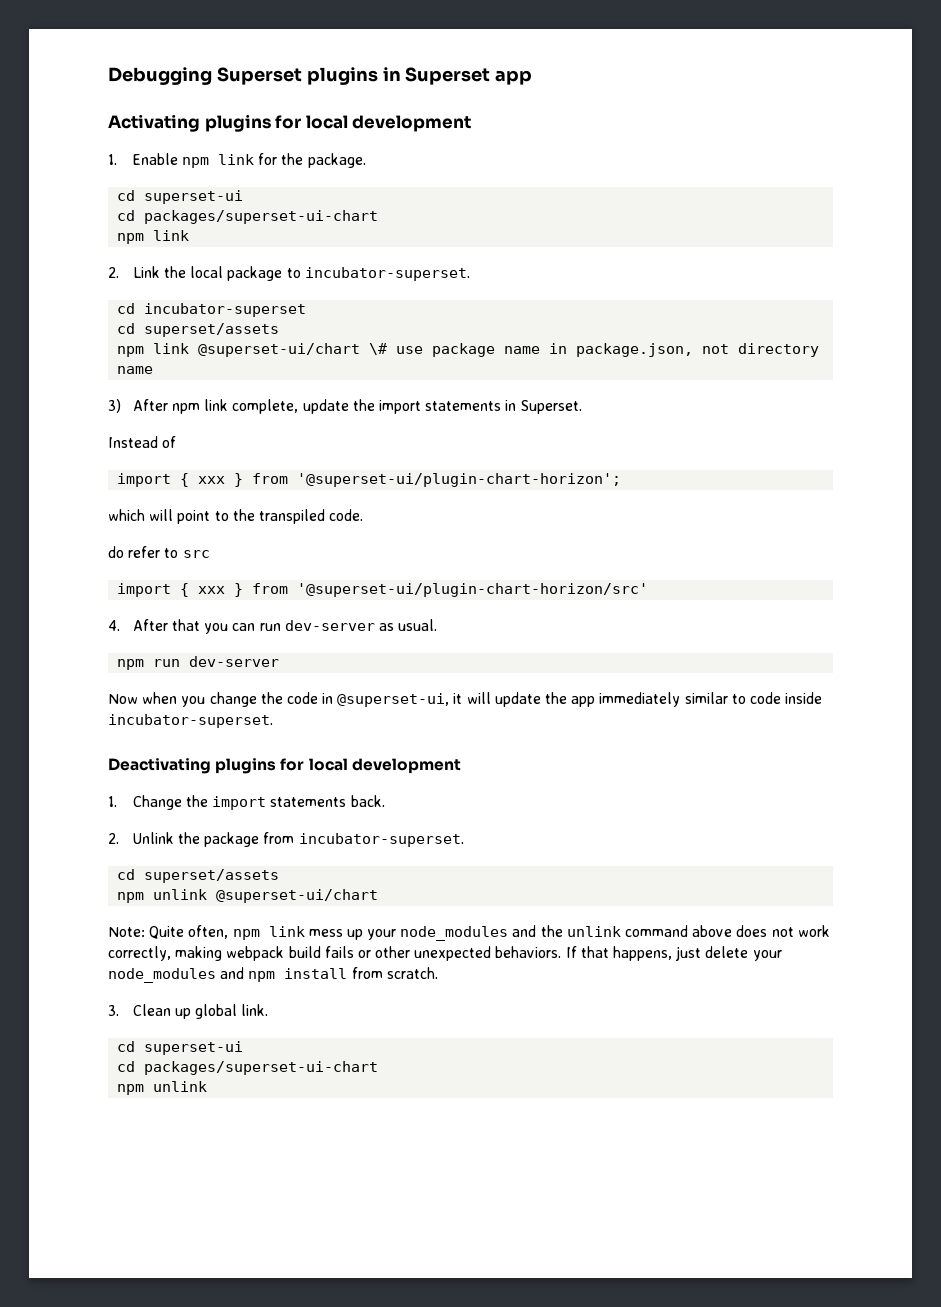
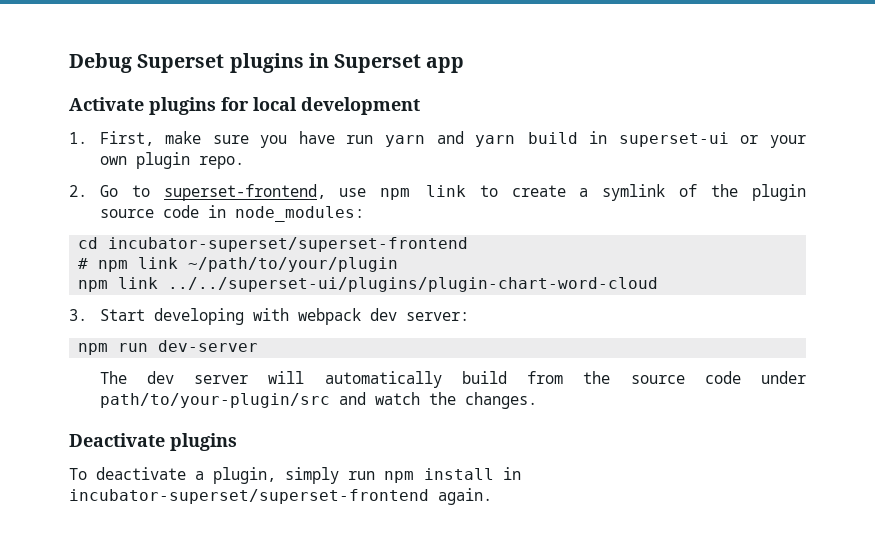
[108,67,212,85] Debugging -> [69,53,132,73] Debug
[108,114,472,132] [108,153,366,168] [117,190,244,204] [117,210,379,224] [117,230,190,244] [108,266,470,281] [117,303,307,317] [117,323,280,337] [117,343,820,357] [117,366,154,374] [108,399,582,414] [108,436,177,448] [117,473,622,487] [108,509,364,524] [108,546,210,558] [117,583,649,597] [108,619,438,634] [117,656,280,670] [108,692,823,707] [108,714,273,728] [108,758,461,774] [108,795,385,810] [108,832,464,847] [117,869,280,883] [117,889,379,903] [108,925,830,941] [108,946,782,961] [108,967,438,983] [108,1004,269,1019] [117,1041,244,1055] [117,1061,379,1075] [117,1081,208,1095] Activating plugins for local development // 1. Enable npm link for the package. // cd superset-ui // cd packages/superset-ui-chart // npm link // 2. Link the local package to incubator-superset. // cd incubator-superset // cd superset/assets // npm link @superset-ui/chart \# use package name in package.json, not directory name // 3) After npm link complete, update the import statements in Superset. // Instead of // import { xxx } from '@superset-ui/plugin-chart-horizon'; // which will point to the transpiled code. // do refer to src // import { xxx } from '@superset-ui/plugin-chart-horizon/src' // 4. After that you can run dev-server as usual. // npm run dev-server // Now when you change the code in @superset-ui, it will update the app immediately similar to code inside incubator-superset. // Deactivating plugins for local development // 1. Change the import statements back. // 2. Unlink the package from incubator-superset. // cd superset/assets // npm unlink @superset-ui/chart // Note: Quite often, npm link mess up your node_modules and the unlink command above does not work correctly, making webpack build fails or other unexpected behaviors. If that happens, just delete your node_modules and npm install from scratch. // 3. Clean up global link. // cd superset-ui // cd packages/superset-ui-chart // npm unlink -> [69,97,420,115] [69,131,806,148] [99,152,244,169] [69,184,806,201] [99,205,364,222] [78,237,469,252] [78,257,399,272] [78,277,659,292] [69,308,469,325] [78,340,259,355] [99,371,806,388] [99,392,537,409] [69,433,237,451] [69,467,521,484] [69,488,492,505] Activate plugins for local development // 1. First, make sure you have run yarn and yarn build in superset-ui or your own plugin repo. // 2. Go to superset-frontend, use npm link to create a symlink of the plugin source code in node_modules: // cd incubator-superset/superset-frontend // # npm link ~/path/to/your/plugin // npm link ../../superset-ui/plugins/plugin-chart-word-cloud // 3. Start developing with webpack dev server: // npm run dev-server // The dev server will automatically build from the source code under path/to/your-plugin/src and watch the changes. // Deactivate plugins // To deactivate a plugin, simply run npm install in incubator-superset/superset-frontend again.

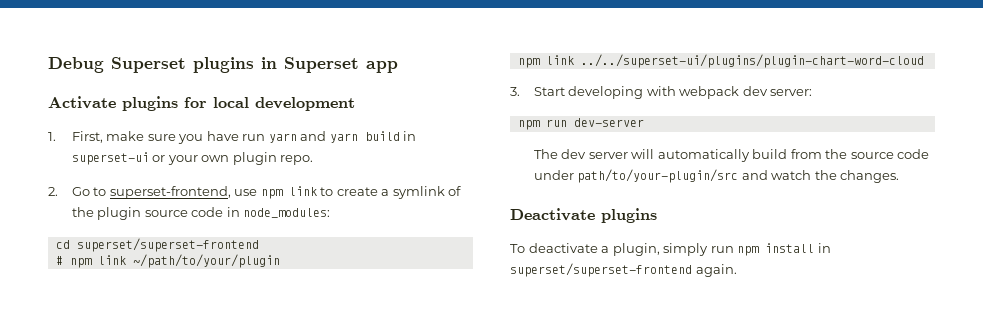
[108,237,469,252] incubator-superset/superset-frontend -> [76,238,259,252] superset/superset-frontend
[69,489,429,504] incubator-superset/superset-frontend -> [510,263,692,277] superset/superset-frontend

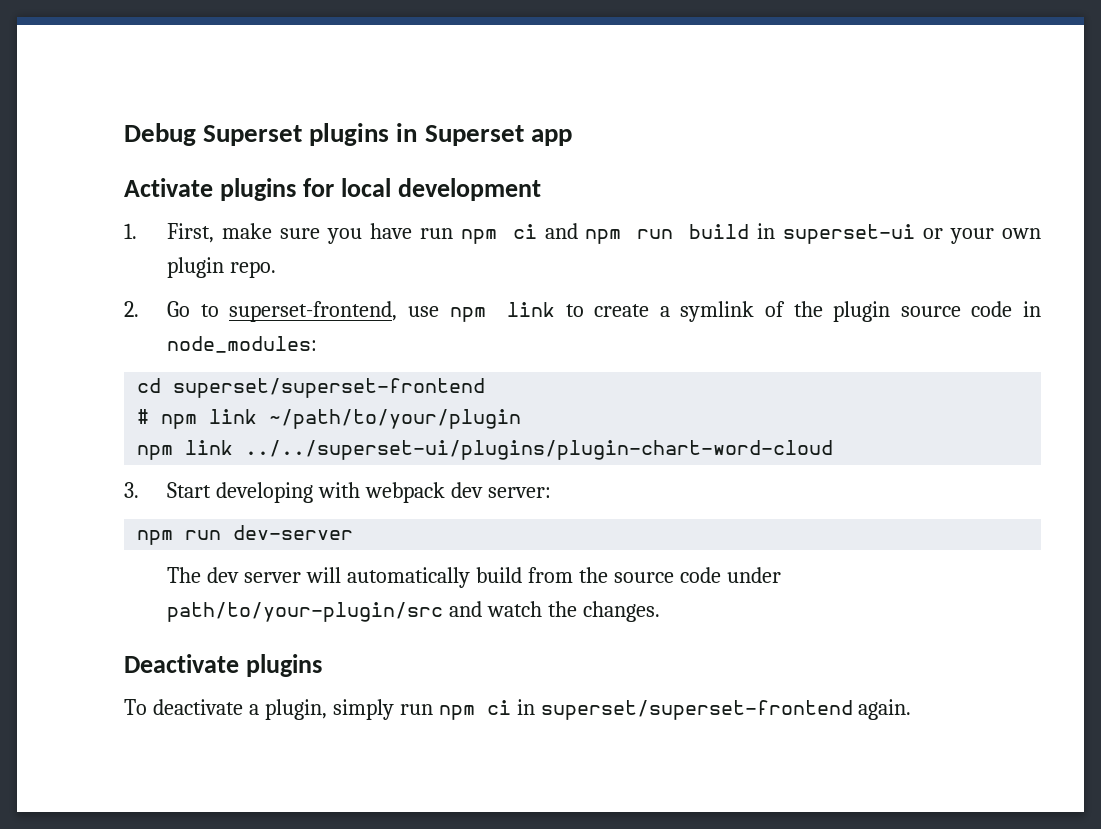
[268,131,358,143] yarn and yarn -> [460,223,674,244] npm ci and npm run
[765,243,815,253] install -> [486,700,511,715] ci

